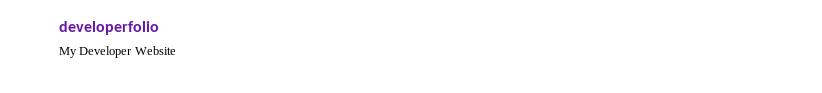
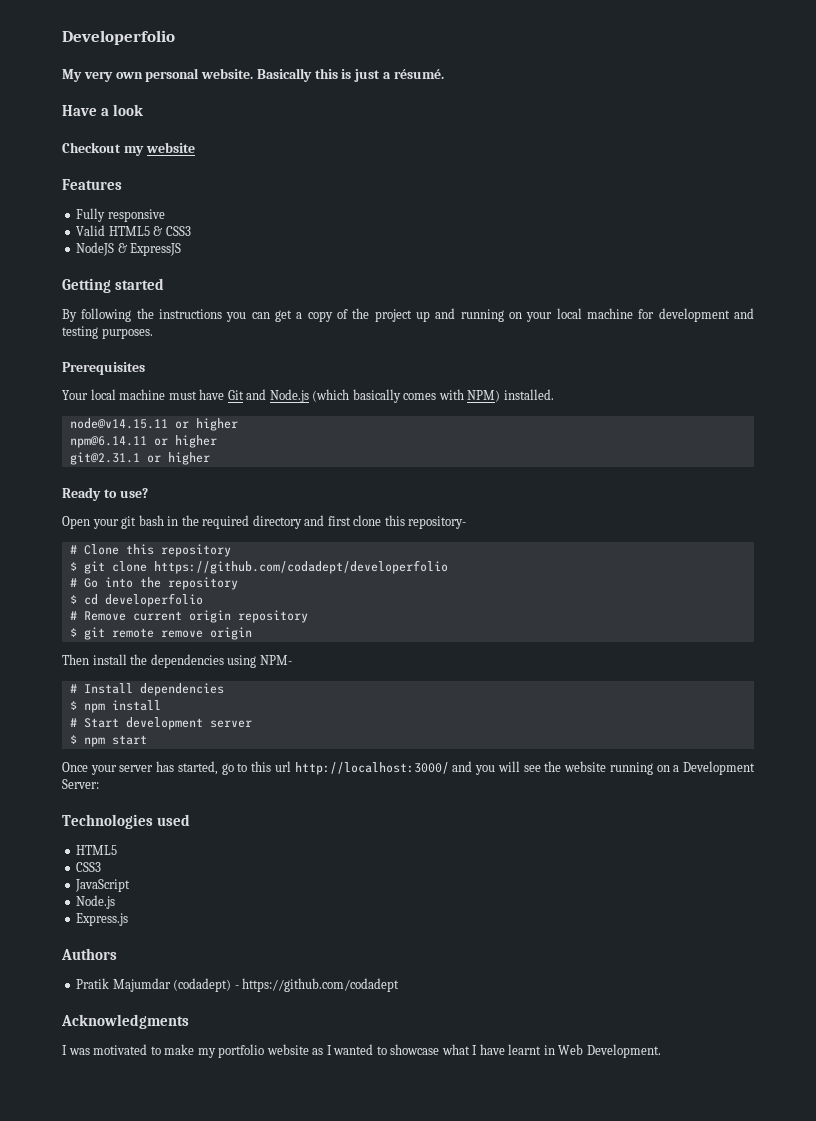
[59,21,159,35] [59,46,176,58] developerfolio // My Developer Website -> [62,30,175,45] [62,68,444,82] [62,104,144,116] [62,142,195,156] [62,179,122,190] [76,208,165,222] [76,225,191,236] [76,242,182,256] [62,278,165,293] [62,308,754,322] [62,326,153,339] [62,362,145,375] [62,389,554,403] [69,418,238,431] [69,435,217,448] [69,452,210,465] [62,487,148,501] [62,515,467,529] [69,544,231,557] [69,560,448,574] [69,577,238,590] [69,593,203,607] [69,610,308,623] [69,627,252,640] [62,654,292,668] [69,683,224,696] [69,700,161,713] [69,717,252,730] [69,735,147,747] [62,761,755,775] [62,779,99,789] [62,814,191,829] [76,845,118,855] [76,862,102,872] [75,879,131,892] [76,895,116,909] [76,913,129,926] [61,948,117,960] [76,978,400,992] [61,1014,189,1029] [62,1044,661,1058] Developerfolio // My very own personal website. Basically this is just a résumé. // Have a look // Checkout my website // Features // Fully responsive // Valid HTML5 & CSS3 // NodeJS & ExpressJS // Getting started // By following the instructions you can get a copy of the project up and running on your local machine for development and testing purposes. // Prerequisites // Your local machine must have Git and Node.js (which basically comes with NPM) installed. // node@v14.15.11 or higher // npm@6.14.11 or higher // git@2.31.1 or higher // Ready to use? // Open your git bash in the required directory and first clone this repository- // # Clone this repository // $ git clone https://github.com/codadept/developerfolio // # Go into the repository // $ cd developerfolio // # Remove current origin repository // $ git remote remove origin // Then install the dependencies using NPM- // # Install dependencies // $ npm install // # Start development server // $ npm start // Once your server has started, go to this url http://localhost:3000/ and you will see the website running on a Development Server: // Technologies used // HTML5 // CSS3 // JavaScript // Node.js // Express.js // Authors // Pratik Majumdar (codadept) - https://github.com/codadept // Acknowledgments // I was motivated to make my portfolio website as I wanted to showcase what I have learnt in Web Development.

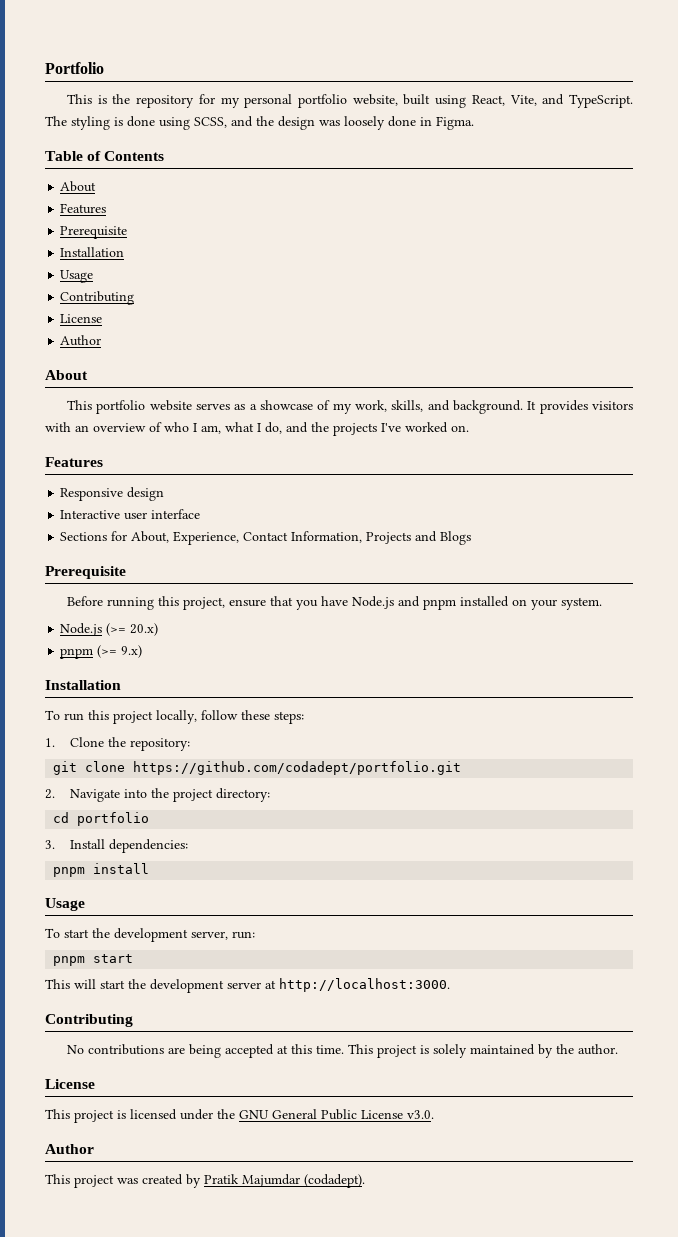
[62,30,175,45] [62,68,444,82] [62,104,144,116] [62,142,195,156] [62,179,122,190] [76,208,165,222] [76,225,191,236] [76,242,182,256] [62,278,165,293] [62,308,754,322] [62,326,153,339] [62,362,145,375] [62,389,554,403] [69,418,238,431] [69,435,217,448] [69,452,210,465] [62,487,148,501] [62,515,467,529] [69,544,231,557] [69,560,448,574] [69,577,238,590] [69,593,203,607] [69,610,308,623] [69,627,252,640] [62,654,292,668] [69,683,224,696] [69,700,161,713] [69,717,252,730] [69,735,147,747] [62,761,755,775] [62,779,99,789] [62,814,191,829] [76,845,118,855] [76,862,102,872] [75,879,131,892] [76,895,116,909] [76,913,129,926] [61,948,117,960] [76,978,400,992] [61,1014,189,1029] [62,1044,661,1058] Developerfolio // My very own personal website. Basically this is just a résumé. // Have a look // Checkout my website // Features // Fully responsive // Valid HTML5 & CSS3 // NodeJS & ExpressJS // Getting started // By following the instructions you can get a copy of the project up and running on your local machine for development and testing purposes. // Prerequisites // Your local machine must have Git and Node.js (which basically comes with NPM) installed. // node@v14.15.11 or higher // npm@6.14.11 or higher // git@2.31.1 or higher // Ready to use? // Open your git bash in the required directory and first clone this repository- // # Clone this repository // $ git clone https://github.com/codadept/developerfolio // # Go into the repository // $ cd developerfolio // # Remove current origin repository // $ git remote remove origin // Then install the dependencies using NPM- // # Install dependencies // $ npm install // # Start development server // $ npm start // Once your server has started, go to this url http://localhost:3000/ and you will see the website running on a Development Server: // Technologies used // HTML5 // CSS3 // JavaScript // Node.js // Express.js // Authors // Pratik Majumdar (codadept) - https://github.com/codadept // Acknowledgments // I was motivated to make my portfolio website as I wanted to showcase what I have learnt in Web Development. -> [45,62,104,74] [66,94,633,108] [45,116,474,130] [45,151,165,161] [60,181,97,192] [60,203,107,214] [60,226,128,239] [60,247,125,257] [60,270,94,283] [60,291,135,305] [60,314,103,323] [60,335,102,346] [45,370,88,380] [66,400,634,414] [45,422,469,436] [45,457,103,467] [60,487,165,501] [60,509,201,520] [60,531,472,545] [45,566,126,579] [66,596,602,610] [60,623,159,636] [60,645,143,659] [45,680,121,690] [45,710,304,724] [45,737,190,751] [53,761,462,775] [45,788,270,802] [53,812,150,826] [45,839,188,853] [53,863,150,877] [45,898,85,911] [45,928,255,942] [53,954,134,966] [45,978,450,993] [45,1014,133,1027] [66,1044,618,1058] [45,1079,95,1089] [45,1109,434,1123] [45,1144,94,1154] [45,1174,365,1188] Portfolio // This is the repository for my personal portfolio website, built using React, Vite, and TypeScript. The styling is done using SCSS, and the design was loosely done in Figma. // Table of Contents // About // Features // Prerequisite // Installation // Usage // Contributing // License // Author // About // This portfolio website serves as a showcase of my work, skills, and background. It provides visitors with an overview of who I am, what I do, and the projects I've worked on. // Features // Responsive design // Interactive user interface // Sections for About, Experience, Contact Information, Projects and Blogs // Prerequisite // Before running this project, ensure that you have Node.js and pnpm installed on your system. // Node.js (>= 20.x) // pnpm (>= 9.x) // Installation // To run this project locally, follow these steps: // 1. Clone the repository: // git clone https://github.com/codadept/portfolio.git // 2. Navigate into the project directory: // cd portfolio // 3. Install dependencies: // pnpm install // Usage // To start the development server, run: // pnpm start // This will start the development server at http://localhost:3000. // Contributing // No contributions are being accepted at this time. This project is solely maintained by the author. // License // This project is licensed under the GNU General Public License v3.0. // Author // This project was created by Pratik Majumdar (codadept).

